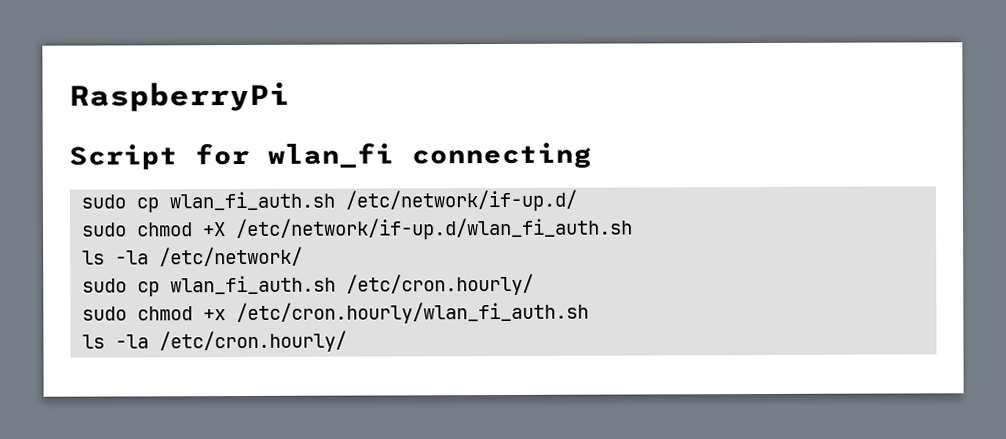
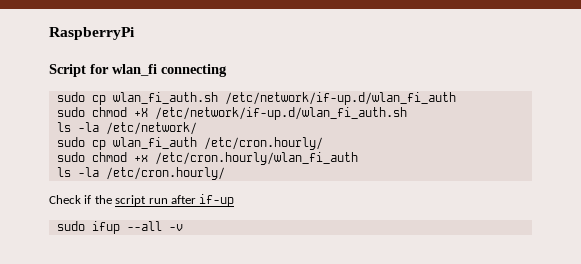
[345,189,577,212] /etc/network/if-up.d/ -> [224,92,456,105] /etc/network/if-up.d/wlan_fi_auth
[170,275,336,295] wlan_fi_auth.sh -> [112,137,197,149] wlan_fi_auth
[236,301,589,325] /etc/cron.hourly/wlan_fi_auth.sh -> [154,152,358,165] /etc/cron.hourly/wlan_fi_auth
(347, 341) none -> [49,194,235,207] [56,221,183,234] // Check if the script run after if-up // sudo ifup --all -v

